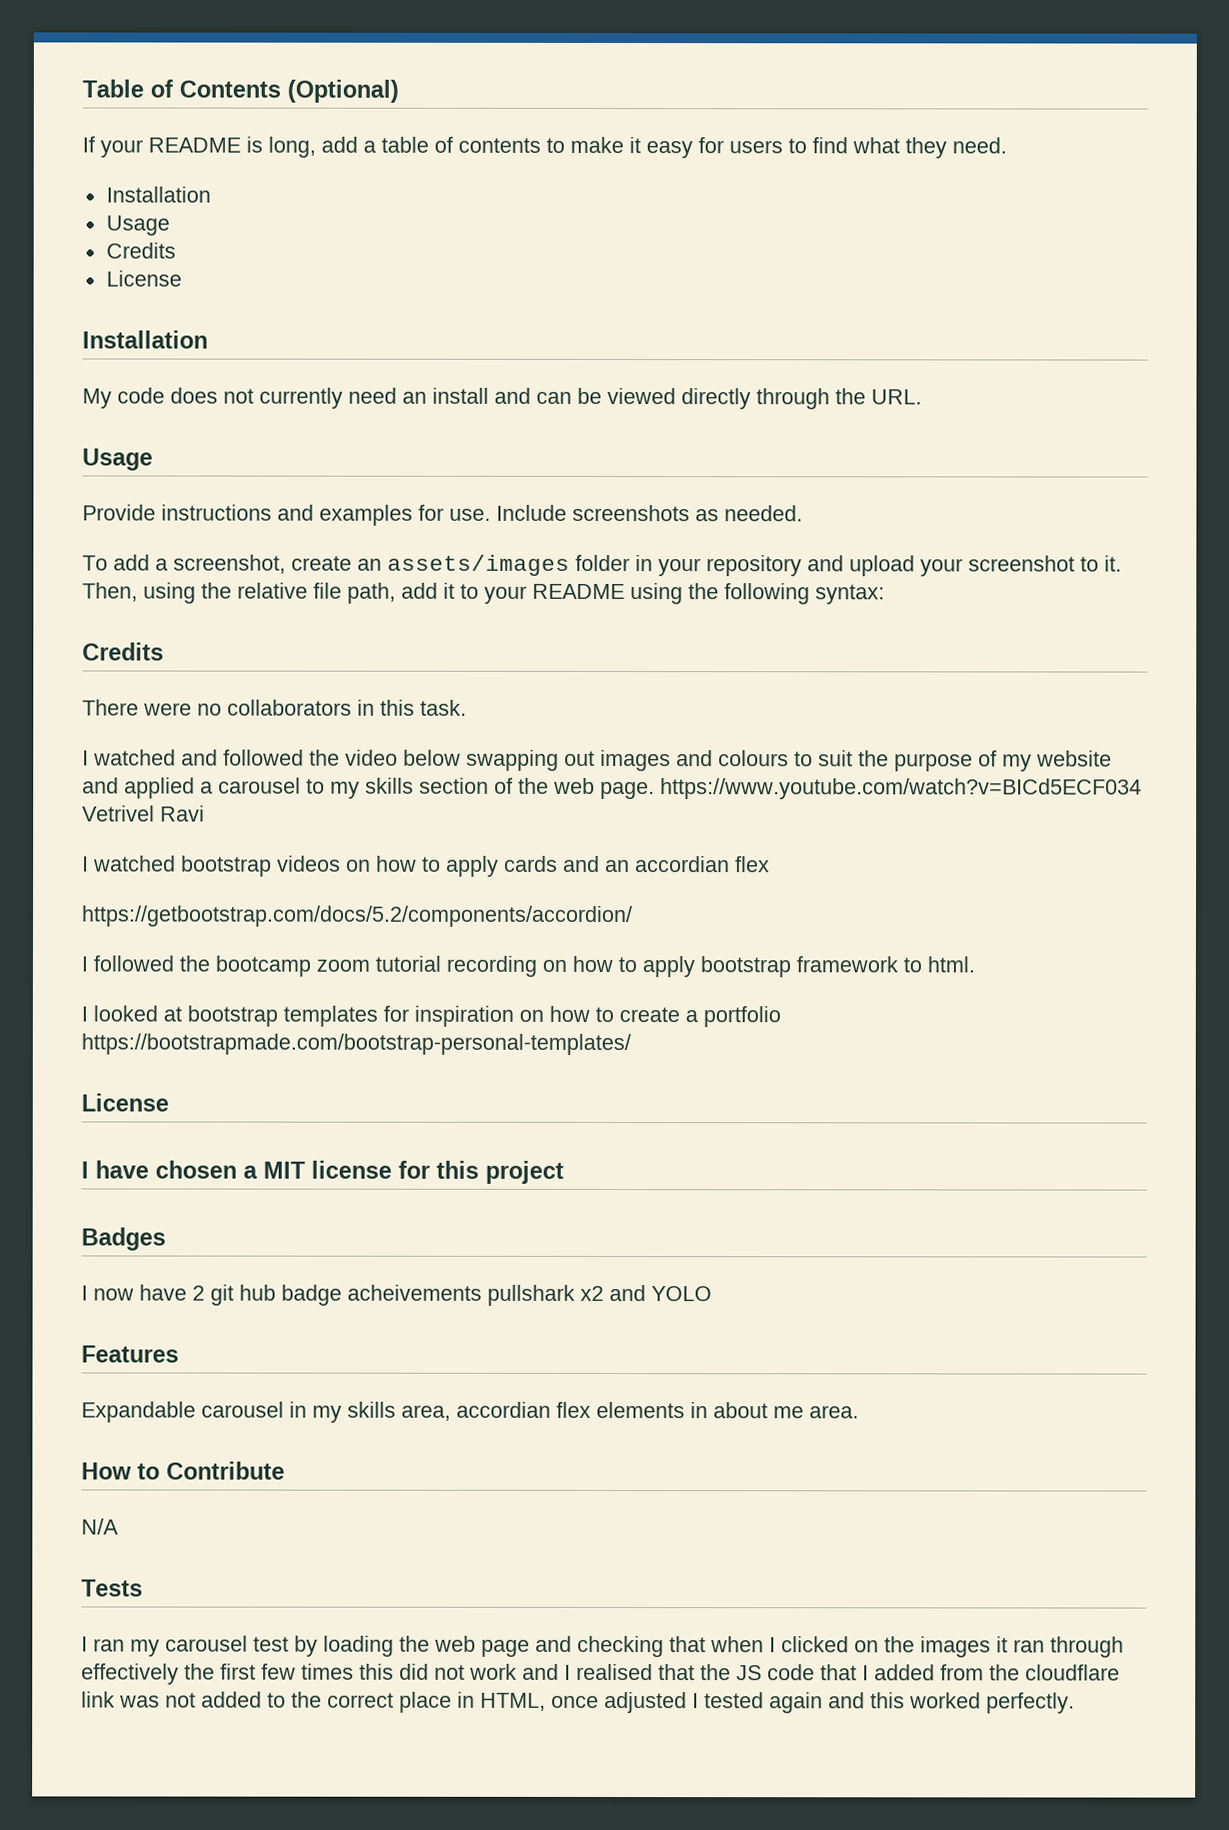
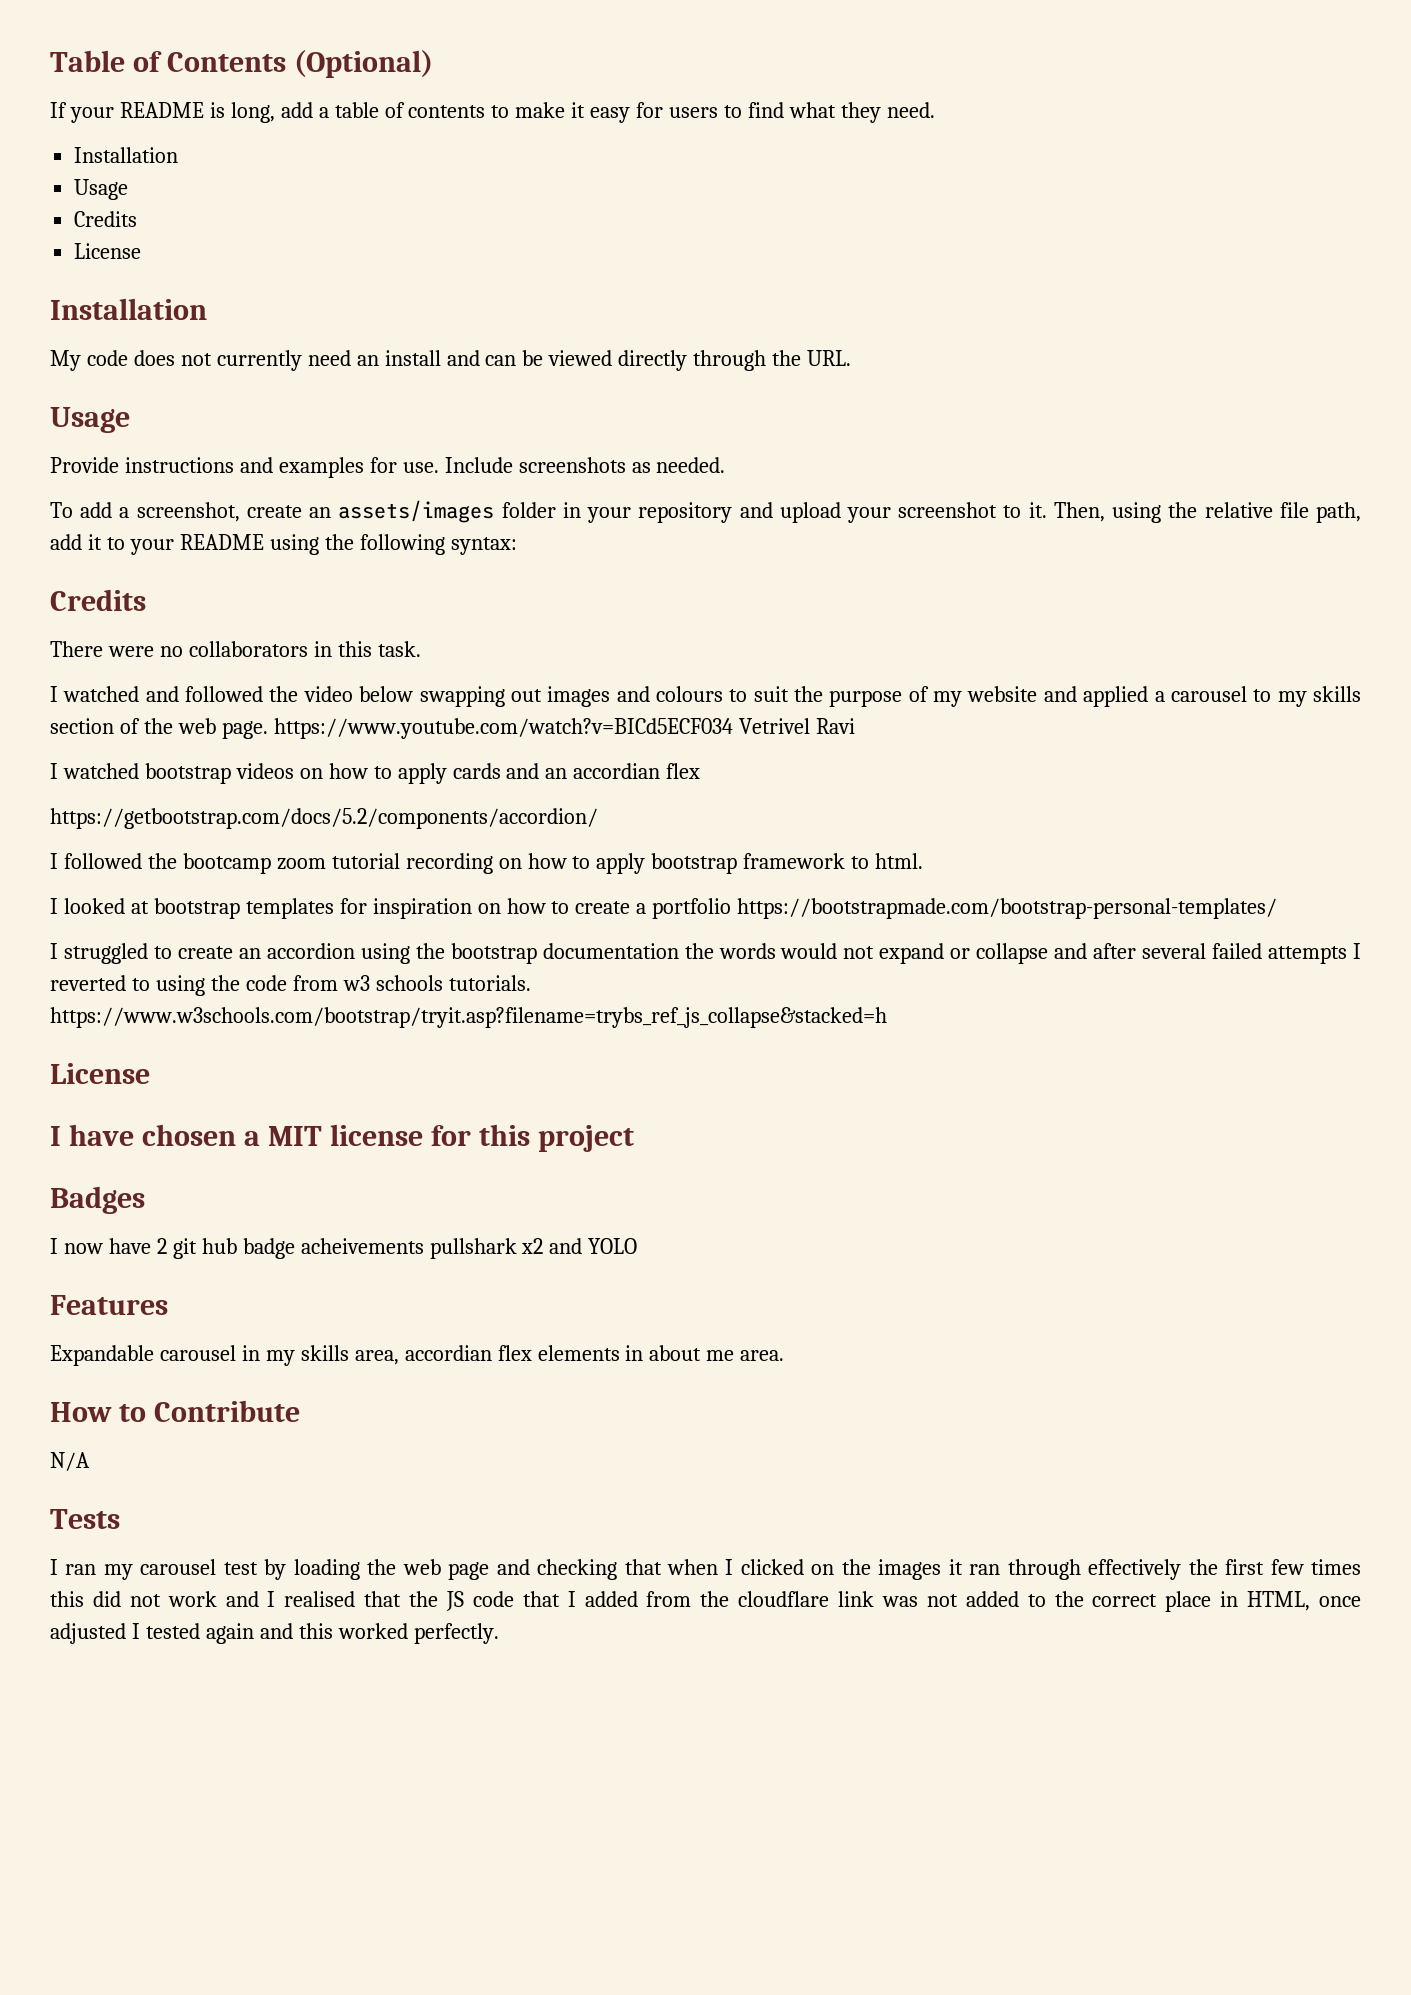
(631, 1044) none -> [50,943,1362,964] [50,975,531,996] [50,1007,887,1028] // I struggled to create an accordion using the bootstrap documentation the words would not expand or collapse and after several failed attempts I reverted to using the code from w3 schools tutorials. https://www.w3schools.com/bootstrap/tryit.asp?filename=trybs_ref_js_collapse&stacked=h

